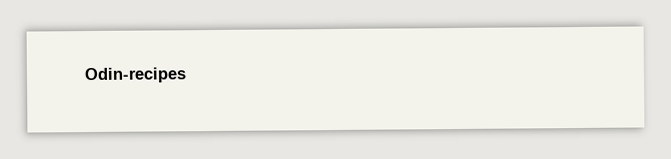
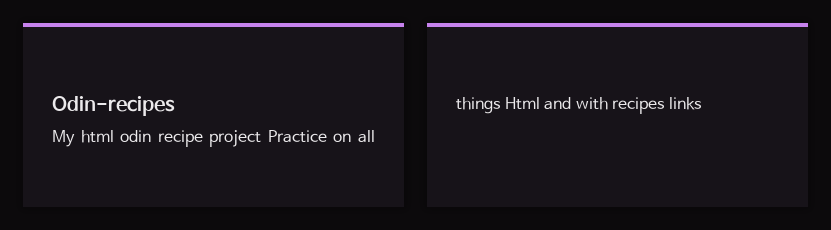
(187, 75) none -> [52,130,375,147] [456,97,702,114] // My html odin recipe project Practice on all things Html and with recipes links

